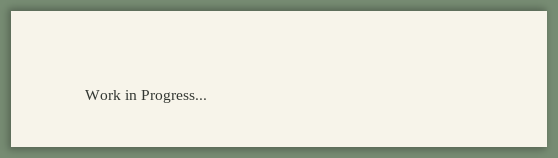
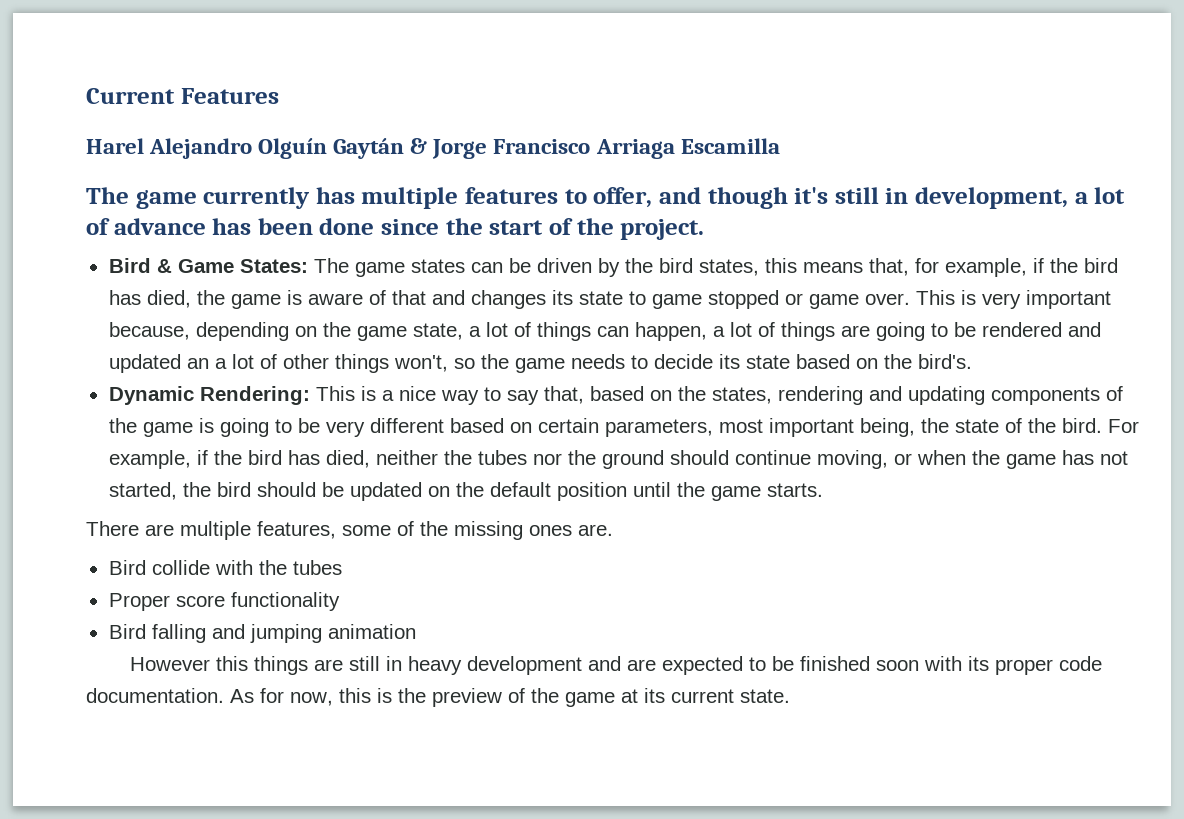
[85,90,208,103] Work in Progress... -> [86,88,279,104] [86,138,780,159] [86,187,1126,209] [86,218,705,240] [108,258,1118,277] [108,290,1111,309] [108,322,1101,341] [108,354,972,373] [108,386,1123,405] [108,418,1139,437] [108,450,1128,469] [108,482,823,501] [86,521,613,540] [108,560,342,575] [108,592,340,611] [108,624,416,643] [130,656,1103,675] [86,688,790,707] Current Features // Harel Alejandro Olguín Gaytán & Jorge Francisco Arriaga Escamilla // The game currently has multiple features to offer, and though it's still in development, a lot of advance has been done since the start of the project. // Bird & Game States: The game states can be driven by the bird states, this means that, for example, if the bird has died, the game is aware of that and changes its state to game stopped or game over. This is very important because, depending on the game state, a lot of things can happen, a lot of things are going to be rendered and updated an a lot of other things won't, so the game needs to decide its state based on the bird's. // Dynamic Rendering: This is a nice way to say that, based on the states, rendering and updating components of the game is going to be very different based on certain parameters, most important being, the state of the bird. For example, if the bird has died, neither the tubes nor the ground should continue moving, or when the game has not started, the bird should be updated on the default position until the game starts. // There are multiple features, some of the missing ones are. // Bird collide with the tubes // Proper score functionality // Bird falling and jumping animation // However this things are still in heavy development and are expected to be finished soon with its proper code documentation. As for now, this is the preview of the game at its current state.

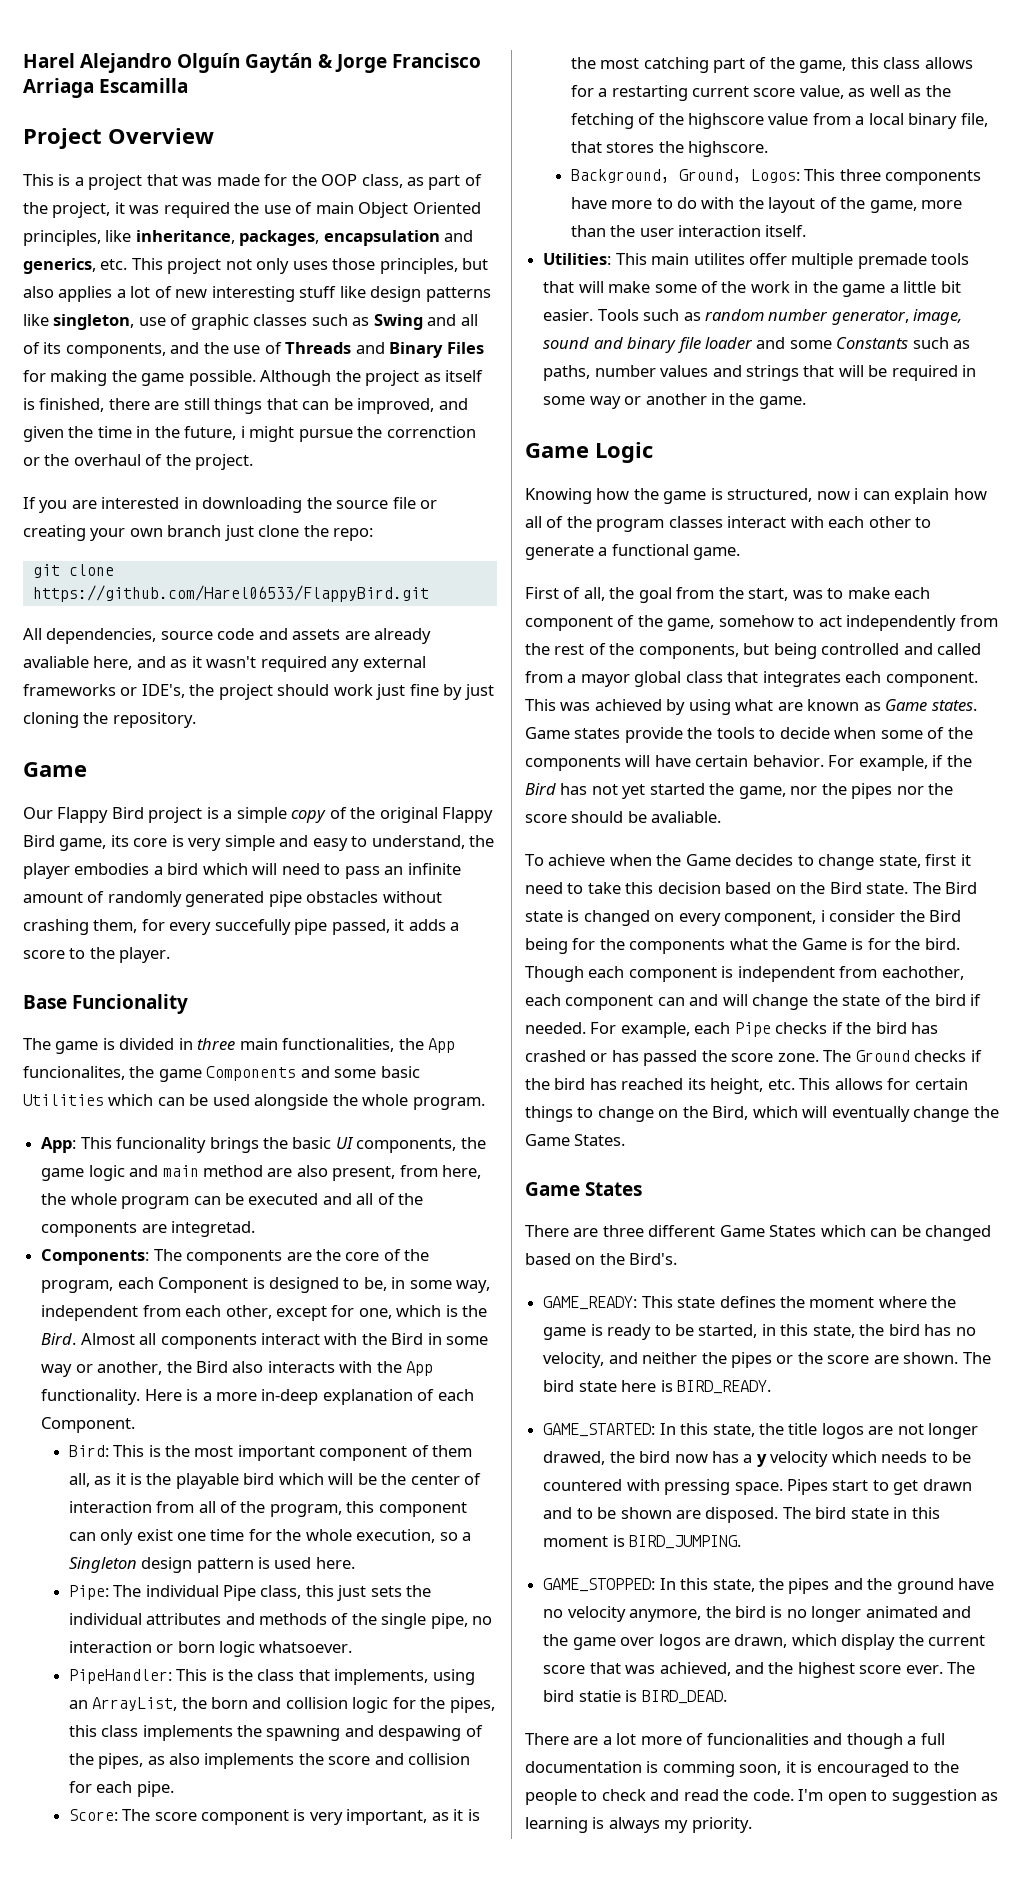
[86,88,279,104] Current Features // -> (23, 60) none
[86,187,1126,209] [86,218,705,240] [108,258,1118,277] [108,290,1111,309] [108,322,1101,341] [108,354,972,373] [108,386,1123,405] [108,418,1139,437] [108,450,1128,469] [108,482,823,501] [86,521,613,540] [108,560,342,575] [108,592,340,611] [108,624,416,643] [130,656,1103,675] [86,688,790,707] The game currently has multiple features to offer, and though it's still in development, a lot of advance has been done since the start of the project. // Bird & Game States: The game states can be driven by the bird states, this means that, for example, if the bird has died, the game is aware of that and changes its state to game stopped or game over. This is very important because, depending on the game state, a lot of things can happen, a lot of things are going to be rendered and updated an a lot of other things won't, so the game needs to decide its state based on the bird's. // Dynamic Rendering: This is a nice way to say that, based on the states, rendering and updating components of the game is going to be very different based on certain parameters, most important being, the state of the bird. For example, if the bird has died, neither the tubes nor the ground should continue moving, or when the game has not started, the bird should be updated on the default position until the game starts. // There are multiple features, some of the missing ones are. // Bird collide with the tubes // Proper score functionality // Bird falling and jumping animation // However this things are still in heavy development and are expected to be finished soon with its proper code documentation. As for now, this is the preview of the game at its current state. -> [23,128,214,149] [23,174,482,190] [23,202,481,218] [23,230,474,246] [23,258,489,274] [23,286,491,302] [23,314,478,330] [23,342,484,358] [23,370,484,386] [23,398,468,414] [23,426,476,442] [23,454,254,470] [23,497,438,513] [23,525,374,541] [32,564,114,578] [32,585,429,602] [23,628,432,644] [23,656,426,672] [23,684,494,700] [23,712,196,728] [23,762,87,777] [23,807,494,823] [23,835,495,851] [23,863,461,879] [23,891,442,907] [23,919,460,935] [23,947,171,963] [23,994,189,1014] [23,1038,456,1054] [23,1066,420,1082] [23,1094,485,1110] [41,1137,486,1153] [41,1165,482,1181] [41,1193,424,1209] [41,1221,256,1237] [41,1249,430,1265] [41,1277,491,1293] [41,1305,488,1321] [41,1333,489,1349] [41,1361,434,1377] [41,1389,474,1405] [41,1417,136,1433] [68,1445,473,1461] [68,1473,482,1489] [68,1501,467,1517] [68,1529,472,1545] [68,1557,355,1573] [68,1585,432,1601] [68,1613,493,1629] [68,1641,353,1657] [68,1669,475,1685] [68,1697,495,1713] [68,1725,483,1741] [68,1753,471,1769] [68,1781,174,1797] [68,1809,480,1825] [570,57,973,73] [570,85,951,101] [570,113,988,129] [570,141,769,157] [570,169,982,185] [570,197,963,213] [570,225,807,237] [543,253,970,269] [543,281,961,297] [543,309,963,325] [543,337,971,353] [543,365,977,381] [543,393,806,409] [525,442,653,463] [525,488,987,504] [525,516,932,532] [525,544,741,560] [525,587,931,603] [525,615,998,631] [525,643,982,659] [525,671,978,687] [525,699,977,715] [525,727,973,743] [525,755,972,771] [525,783,954,799] [525,811,722,823] [525,854,971,870] [525,882,978,894] [525,910,962,926] [525,938,960,954] [525,966,964,982] [525,994,982,1010] [525,1022,939,1038] [525,1050,982,1066] [525,1078,968,1094] [525,1106,999,1122] [525,1134,626,1146] [525,1182,643,1196] [525,1225,992,1241] [525,1253,678,1265] [543,1296,957,1310] [543,1324,976,1340] [543,1352,991,1368] [543,1380,771,1394] [543,1423,979,1439] [543,1451,972,1467] [543,1479,972,1495] [543,1507,940,1523] [543,1535,742,1549] [543,1578,995,1594] [543,1606,972,1622] [543,1634,986,1650] [543,1662,976,1678] [543,1690,727,1704] [525,1733,945,1749] [525,1761,959,1777] [525,1789,999,1805] [525,1817,752,1833] Project Overview // This is a project that was made for the OOP class, as part of the project, it was required the use of main Object Oriented principles, like inheritance, packages, encapsulation and generics, etc. This project not only uses those principles, but also applies a lot of new interesting stuff like design patterns like singleton, use of graphic classes such as Swing and all of its components, and the use of Threads and Binary Files for making the game possible. Although the project as itself is finished, there are still things that can be improved, and given the time in the future, i might pursue the correnction or the overhaul of the project. // If you are interested in downloading the source file or creating your own branch just clone the repo: // git clone https://github.com/Harel06533/FlappyBird.git // All dependencies, source code and assets are already avaliable here, and as it wasn't required any external frameworks or IDE's, the project should work just fine by just cloning the repository. // Game // Our Flappy Bird project is a simple copy of the original Flappy Bird game, its core is very simple and easy to understand, the player embodies a bird which will need to pass an infinite amount of randomly generated pipe obstacles without crashing them, for every succefully pipe passed, it adds a score to the player. // Base Funcionality // The game is divided in three main functionalities, the App funcionalites, the game Components and some basic Utilities which can be used alongside the whole program. // App: This funcionality brings the basic UI components, the game logic and main method are also present, from here, the whole program can be executed and all of the components are integretad. // Components: The components are the core of the program, each Component is designed to be, in some way, independent from each other, except for one, which is the Bird. Almost all components interact with the Bird in some way or another, the Bird also interacts with the App functionality. Here is a more in-deep explanation of each Component. // Bird: This is the most important component of them all, as it is the playable bird which will be the center of interaction from all of the program, this component can only exist one time for the whole execution, so a Singleton design pattern is used here. // Pipe: The individual Pipe class, this just sets the individual attributes and methods of the single pipe, no interaction or born logic whatsoever. // PipeHandler: This is the class that implements, using an ArrayList, the born and collision logic for the pipes, this class implements the spawning and despawing of the pipes, as also implements the score and collision for each pipe. // Score: The score component is very important, as it is the most catching part of the game, this class allows for a restarting current score value, as well as the fetching of the highscore value from a local binary file, that stores the highscore. // Background, Ground, Logos: This three components have more to do with the layout of the game, more than the user interaction itself. // Utilities: This main utilites offer multiple premade tools that will make some of the work in the game a little bit easier. Tools such as random number generator, image, sound and binary file loader and some Constants such as paths, number values and strings that will be required in some way or another in the game. // Game Logic // Knowing how the game is structured, now i can explain how all of the program classes interact with each other to generate a functional game. // First of all, the goal from the start, was to make each component of the game, somehow to act independently from the rest of the components, but being controlled and called from a mayor global class that integrates each component. This was achieved by using what are known as Game states. Game states provide the tools to decide when some of the components will have certain behavior. For example, if the Bird has not yet started the game, nor the pipes nor the score should be avaliable. // To achieve when the Game decides to change state, first it need to take this decision based on the Bird state. The Bird state is changed on every component, i consider the Bird being for the components what the Game is for the bird. Though each component is independent from eachother, each component can and will change the state of the bird if needed. For example, each Pipe checks if the bird has crashed or has passed the score zone. The Ground checks if the bird has reached its height, etc. This allows for certain things to change on the Bird, which will eventually change the Game States. // Game States // There are three different Game States which can be changed based on the Bird's. // GAME_READY: This state defines the moment where the game is ready to be started, in this state, the bird has no velocity, and neither the pipes or the score are shown. The bird state here is BIRD_READY. // GAME_STARTED: In this state, the title logos are not longer drawed, the bird now has a y velocity which needs to be countered with pressing space. Pipes start to get drawn and to be shown are disposed. The bird state in this moment is BIRD_JUMPING. // GAME_STOPPED: In this state, the pipes and the ground have no velocity anymore, the bird is no longer animated and the game over logos are drawn, which display the current score that was achieved, and the highest score ever. The bird statie is BIRD_DEAD. // There are a lot more of funcionalities and though a full documentation is comming soon, it is encouraged to the people to check and read the code. I'm open to suggestion as learning is always my priority.

